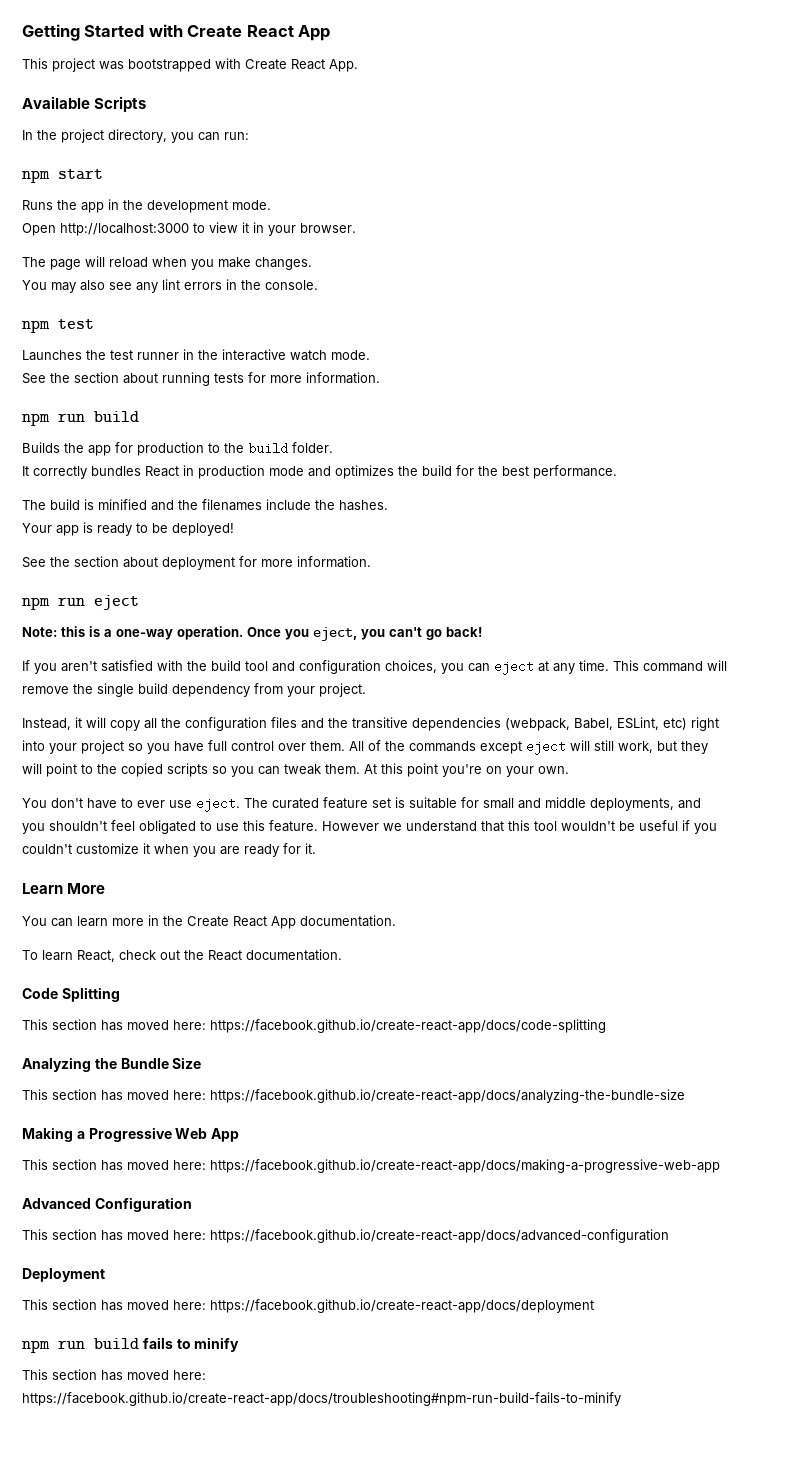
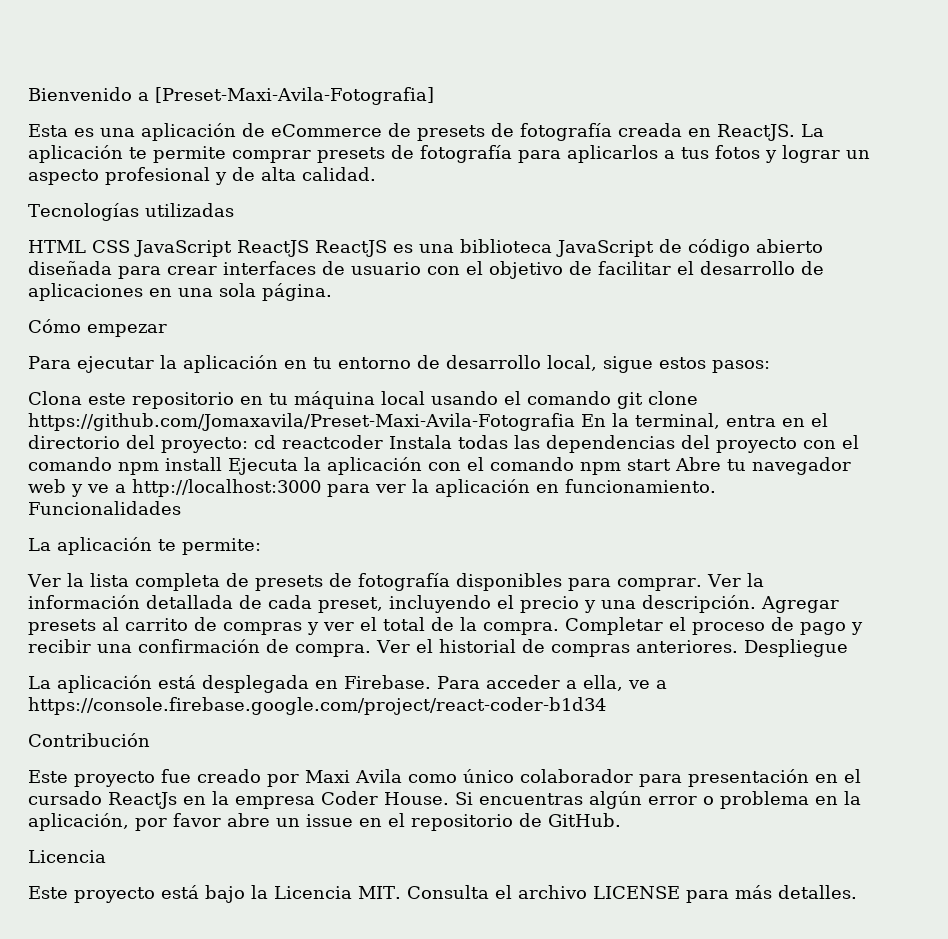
[22,24,331,41] [22,58,358,72] [22,96,147,112] [22,129,249,143] [22,169,103,183] [22,199,271,213] [22,222,356,236] [22,256,312,270] [22,279,318,293] [22,319,94,333] [22,349,370,361] [22,372,380,386] [22,411,139,426] [22,442,333,456] [22,465,617,479] [22,499,388,511] [22,522,234,536] [22,556,371,570] [22,595,139,610] [22,626,482,641] [22,660,727,675] [22,683,366,697] [22,717,719,731] [22,740,708,755] [22,763,569,777] [22,797,701,812] [22,820,717,834] [22,843,316,857] [22,883,106,894] [22,915,396,929] [22,949,342,962] [22,987,120,1002] [22,1019,606,1033] [22,1057,202,1072] [22,1089,685,1103] [22,1127,240,1142] [22,1159,720,1173] [22,1197,192,1212] [22,1229,669,1243] [22,1268,105,1282] [22,1299,594,1313] [22,1337,240,1353] [22,1369,206,1381] [22,1392,621,1406] Getting Started with Create React App // This project was bootstrapped with Create React App. // Available Scripts // In the project directory, you can run: // npm start // Runs the app in the development mode. // Open http://localhost:3000 to view it in your browser. // The page will reload when you make changes. // You may also see any lint errors in the console. // npm test // Launches the test runner in the interactive watch mode. // See the section about running tests for more information. // npm run build // Builds the app for production to the build folder. // It correctly bundles React in production mode and optimizes the build for the best performance. // The build is minified and the filenames include the hashes. // Your app is ready to be deployed! // See the section about deployment for more information. // npm run eject // Note: this is a one-way operation. Once you eject, you can't go back! // If you aren't satisfied with the build tool and configuration choices, you can eject at any time. This command will remove the single build dependency from your project. // Instead, it will copy all the configuration files and the transitive dependencies (webpack, Babel, ESLint, etc) right into your project so you have full control over them. All of the commands except eject will still work, but they will point to the copied scripts so you can tweak them. At this point you're on your own. // You don't have to ever use eject. The curated feature set is suitable for small and middle deployments, and you shouldn't feel obligated to use this feature. However we understand that this tool wouldn't be useful if you couldn't customize it when you are ready for it. // Learn More // You can learn more in the Create React App documentation. // To learn React, check out the React documentation. // Code Splitting // This section has moved here: https://facebook.github.io/create-react-app/docs/code-splitting // Analyzing the Bundle Size // This section has moved here: https://facebook.github.io/create-react-app/docs/analyzing-the-bundle-size // Making a Progressive Web App // This section has moved here: https://facebook.github.io/create-react-app/docs/making-a-progressive-web-app // Advanced Configuration // This section has moved here: https://facebook.github.io/create-react-app/docs/advanced-configuration // Deployment // This section has moved here: https://facebook.github.io/create-react-app/docs/deployment // npm run build fails to minify // This section has moved here: https://facebook.github.io/create-react-app/docs/troubleshooting#npm-run-build-fails-to-minify -> [28,87,434,105] [28,123,824,141] [28,145,870,163] [28,167,376,185] [28,203,234,221] [28,239,823,257] [28,261,824,279] [28,283,332,301] [28,319,167,337] [28,355,770,373] [28,391,698,409] [28,413,828,431] [28,435,859,453] [28,457,851,475] [28,479,716,497] [28,501,181,515] [28,537,261,555] [27,573,764,591] [28,595,839,613] [28,617,863,635] [28,639,848,657] [28,675,667,693] [28,697,606,715] [28,733,150,747] [28,769,861,787] [28,791,861,809] [28,813,621,831] [28,850,106,863] [28,885,857,903] Bienvenido a [Preset-Maxi-Avila-Fotografia] // Esta es una aplicación de eCommerce de presets de fotografía creada en ReactJS. La aplicación te permite comprar presets de fotografía para aplicarlos a tus fotos y lograr un aspecto profesional y de alta calidad. // Tecnologías utilizadas // HTML CSS JavaScript ReactJS ReactJS es una biblioteca JavaScript de código abierto diseñada para crear interfaces de usuario con el objetivo de facilitar el desarrollo de aplicaciones en una sola página. // Cómo empezar // Para ejecutar la aplicación en tu entorno de desarrollo local, sigue estos pasos: // Clona este repositorio en tu máquina local usando el comando git clone https://github.com/Jomaxavila/Preset-Maxi-Avila-Fotografia En la terminal, entra en el directorio del proyecto: cd reactcoder Instala todas las dependencias del proyecto con el comando npm install Ejecuta la aplicación con el comando npm start Abre tu navegador web y ve a http://localhost:3000 para ver la aplicación en funcionamiento. Funcionalidades // La aplicación te permite: // Ver la lista completa de presets de fotografía disponibles para comprar. Ver la información detallada de cada preset, incluyendo el precio y una descripción. Agregar presets al carrito de compras y ver el total de la compra. Completar el proceso de pago y recibir una confirmación de compra. Ver el historial de compras anteriores. Despliegue // La aplicación está desplegada en Firebase. Para acceder a ella, ve a https://console.firebase.google.com/project/react-coder-b1d34 // Contribución // Este proyecto fue creado por Maxi Avila como único colaborador para presentación en el cursado ReactJs en la empresa Coder House. Si encuentras algún error o problema en la aplicación, por favor abre un issue en el repositorio de GitHub. // Licencia // Este proyecto está bajo la Licencia MIT. Consulta el archivo LICENSE para más detalles.

